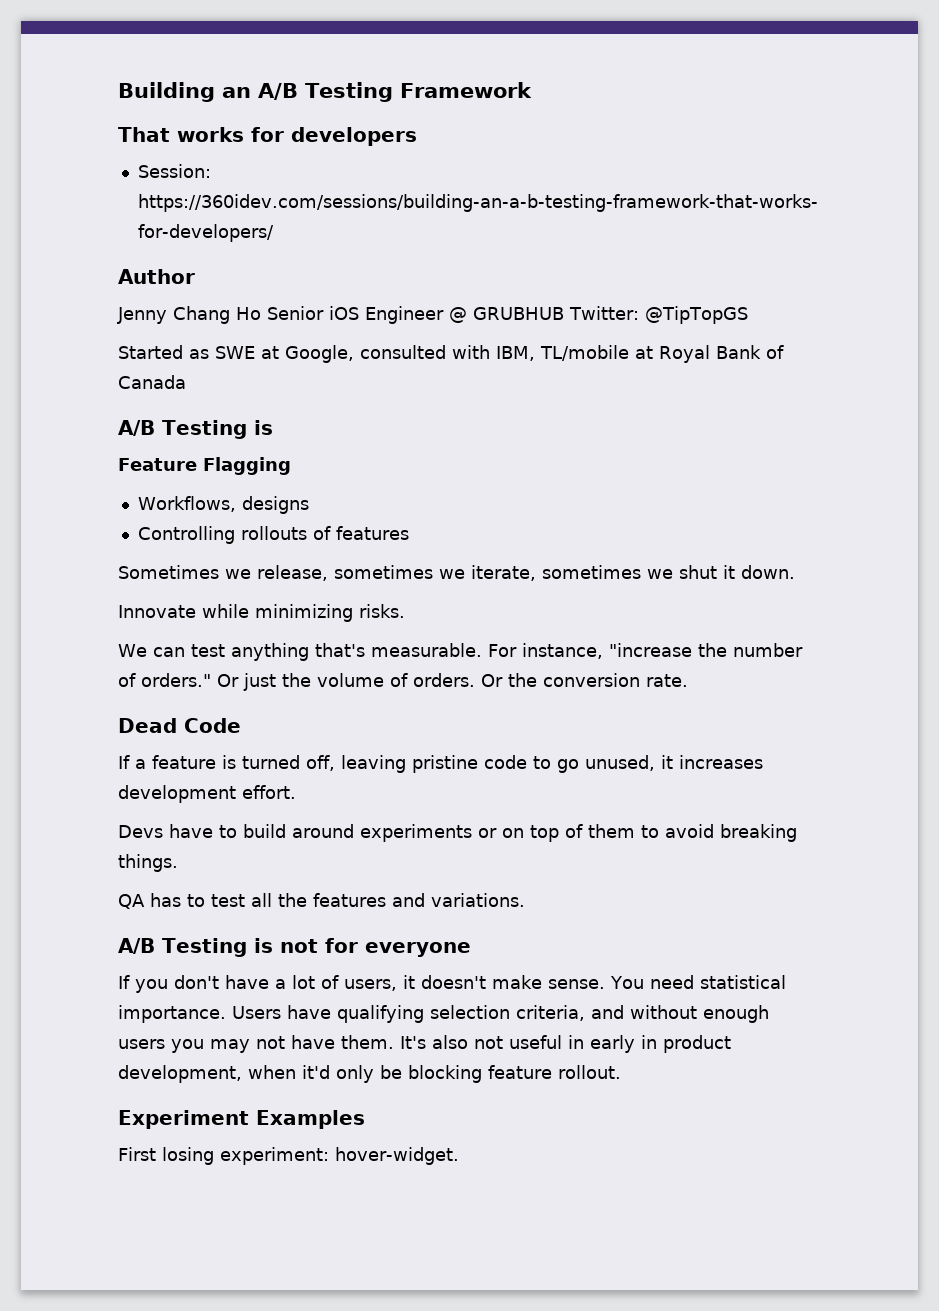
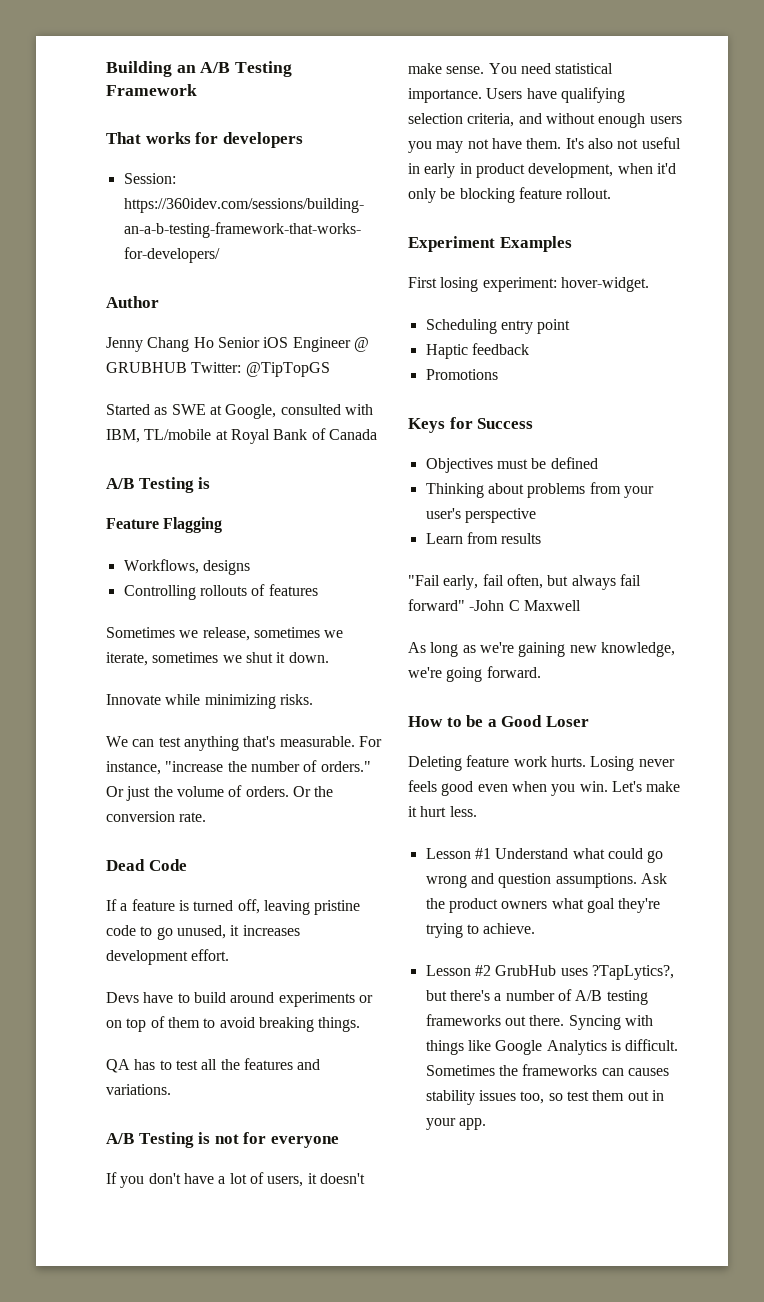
(459, 1156) none -> [425,319,571,334] [425,343,529,359] [425,369,498,380] [408,417,534,433] [425,457,598,473] [425,482,654,498] [425,508,536,523] [425,532,542,544] [408,574,641,590] [408,599,581,611] [408,642,675,657] [408,666,541,682] [408,715,589,727] [408,755,675,771] [408,780,681,796] [408,806,477,817] [425,848,664,863] [425,873,667,888] [425,898,661,913] [425,923,536,938] [425,965,674,980] [425,989,648,1005] [425,1014,653,1030] [425,1039,679,1055] [425,1064,669,1076] [425,1090,664,1105] [425,1118,486,1130] // Scheduling entry point // Haptic feedback // Promotions // Keys for Success // Objectives must be defined // Thinking about problems from your user's perspective // Learn from results // "Fail early, fail often, but always fail forward" -John C Maxwell // As long as we're gaining new knowledge, we're going forward. // How to be a Good Loser // Deleting feature work hurts. Losing never feels good even when you win. Let's make it hurt less. // Lesson #1 Understand what could go wrong and question assumptions. Ask the product owners what goal they're trying to achieve. // Lesson #2 GrubHub uses ?TapLytics?, but there's a number of A/B testing frameworks out there. Syncing with things like Google Analytics is difficult. Sometimes the frameworks can causes stability issues too, so test them out in your app.

